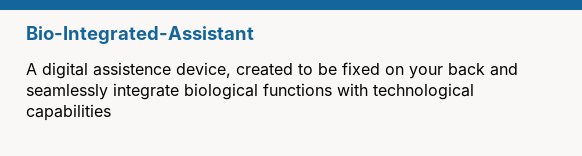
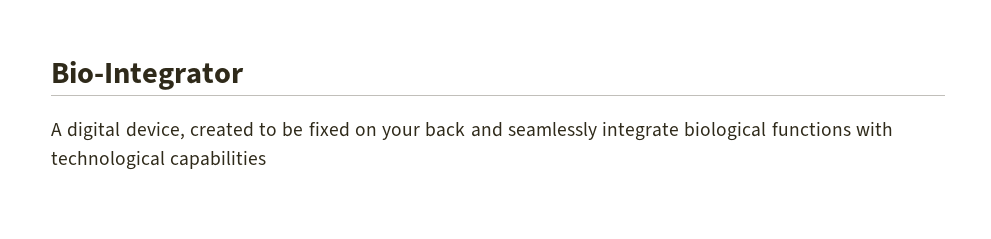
[26,26,254,44] Bio-Integrated-Assistant -> [51,61,244,90] Bio-Integrator
[93,62,171,76] assistence -> (121, 131) none

